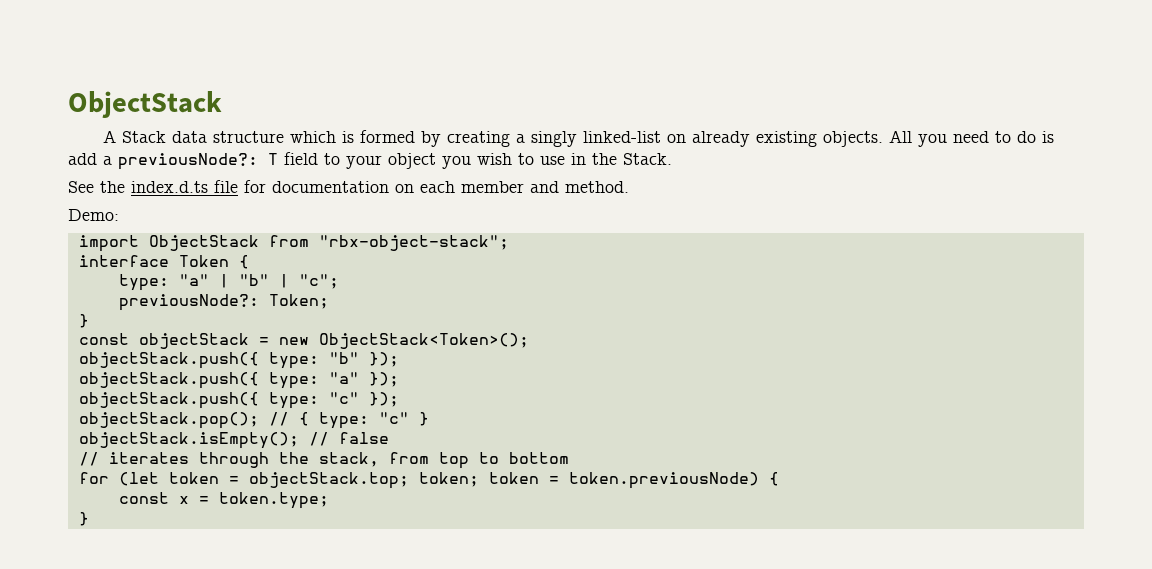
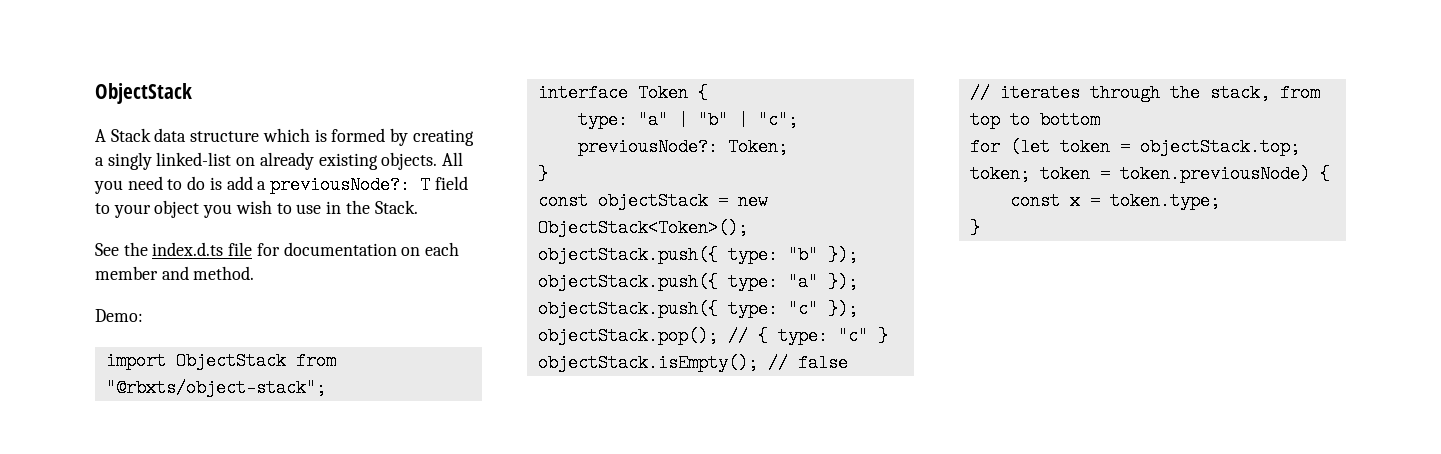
[318,235,509,251] "rbx-object-stack"; -> [105,379,326,397] "@rbxts/object-stack";

